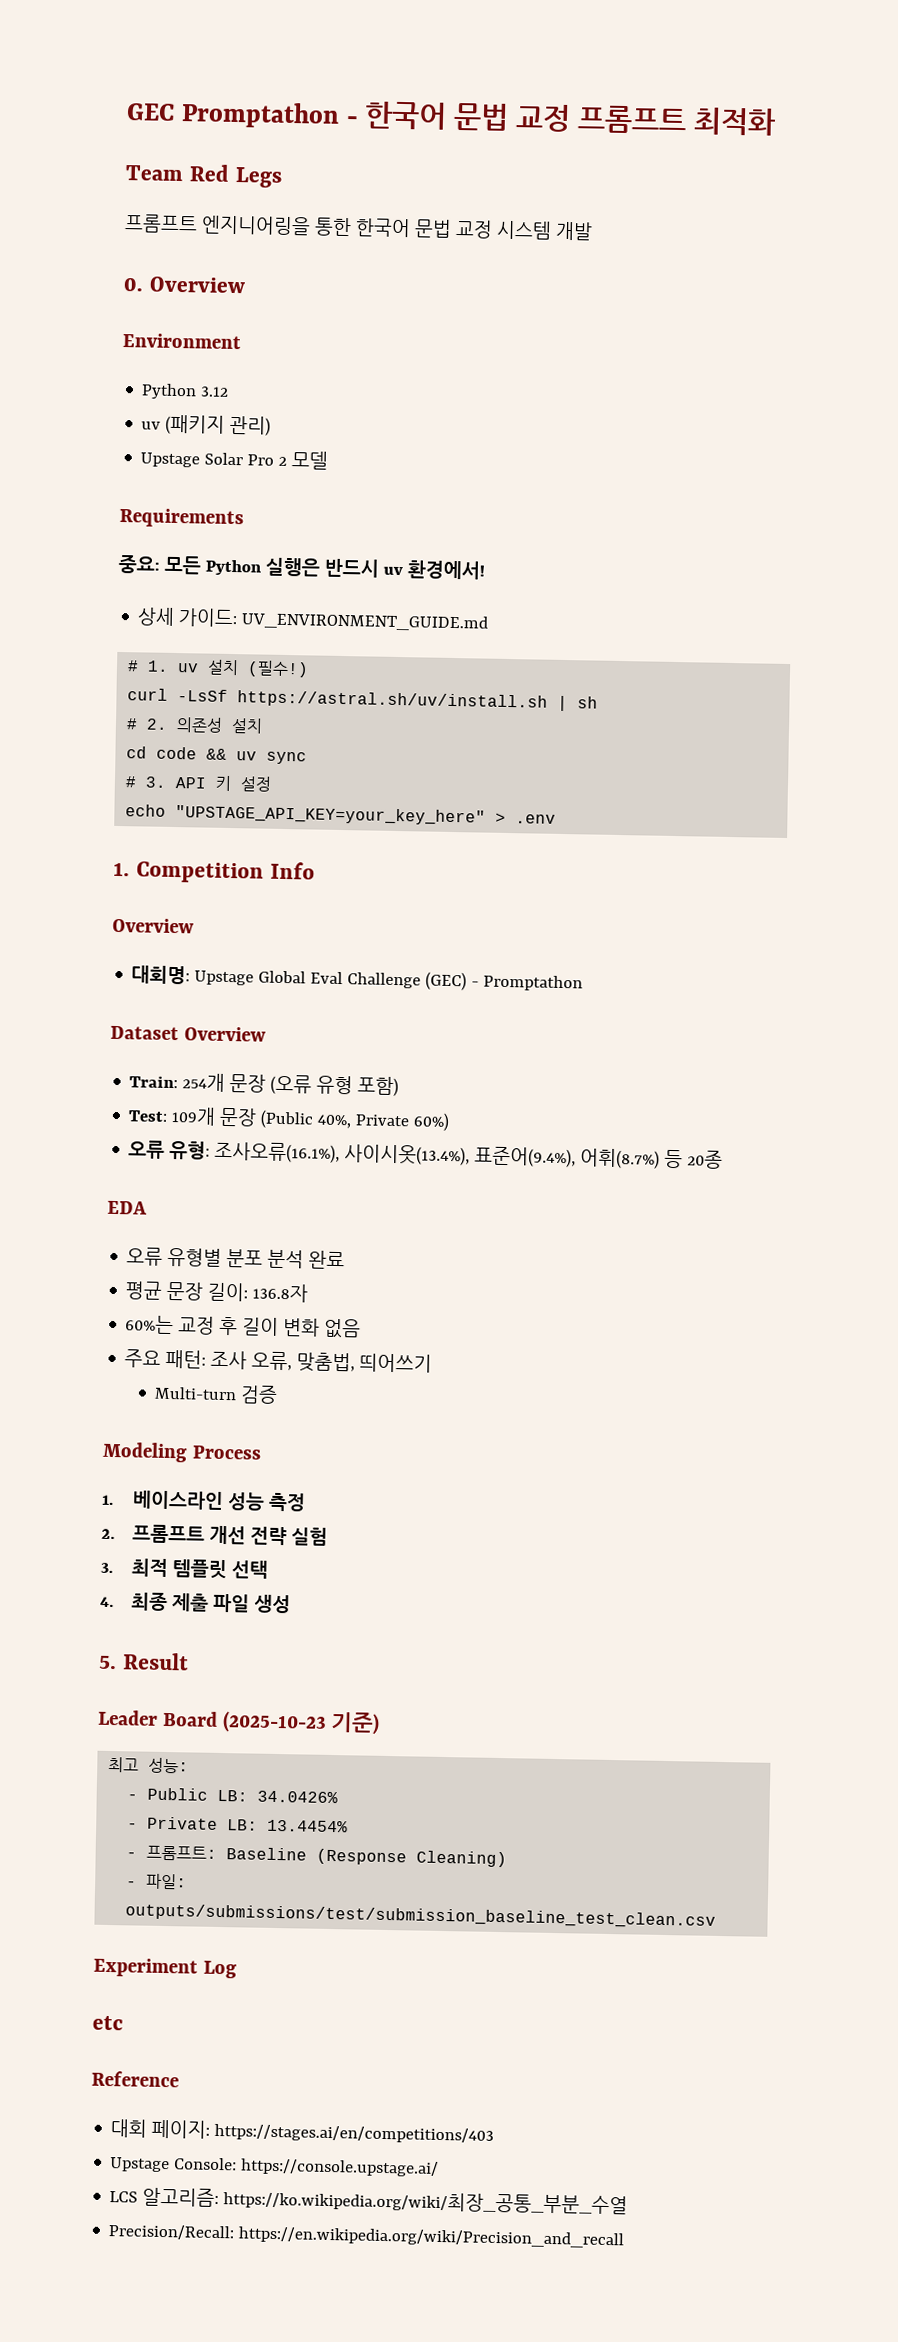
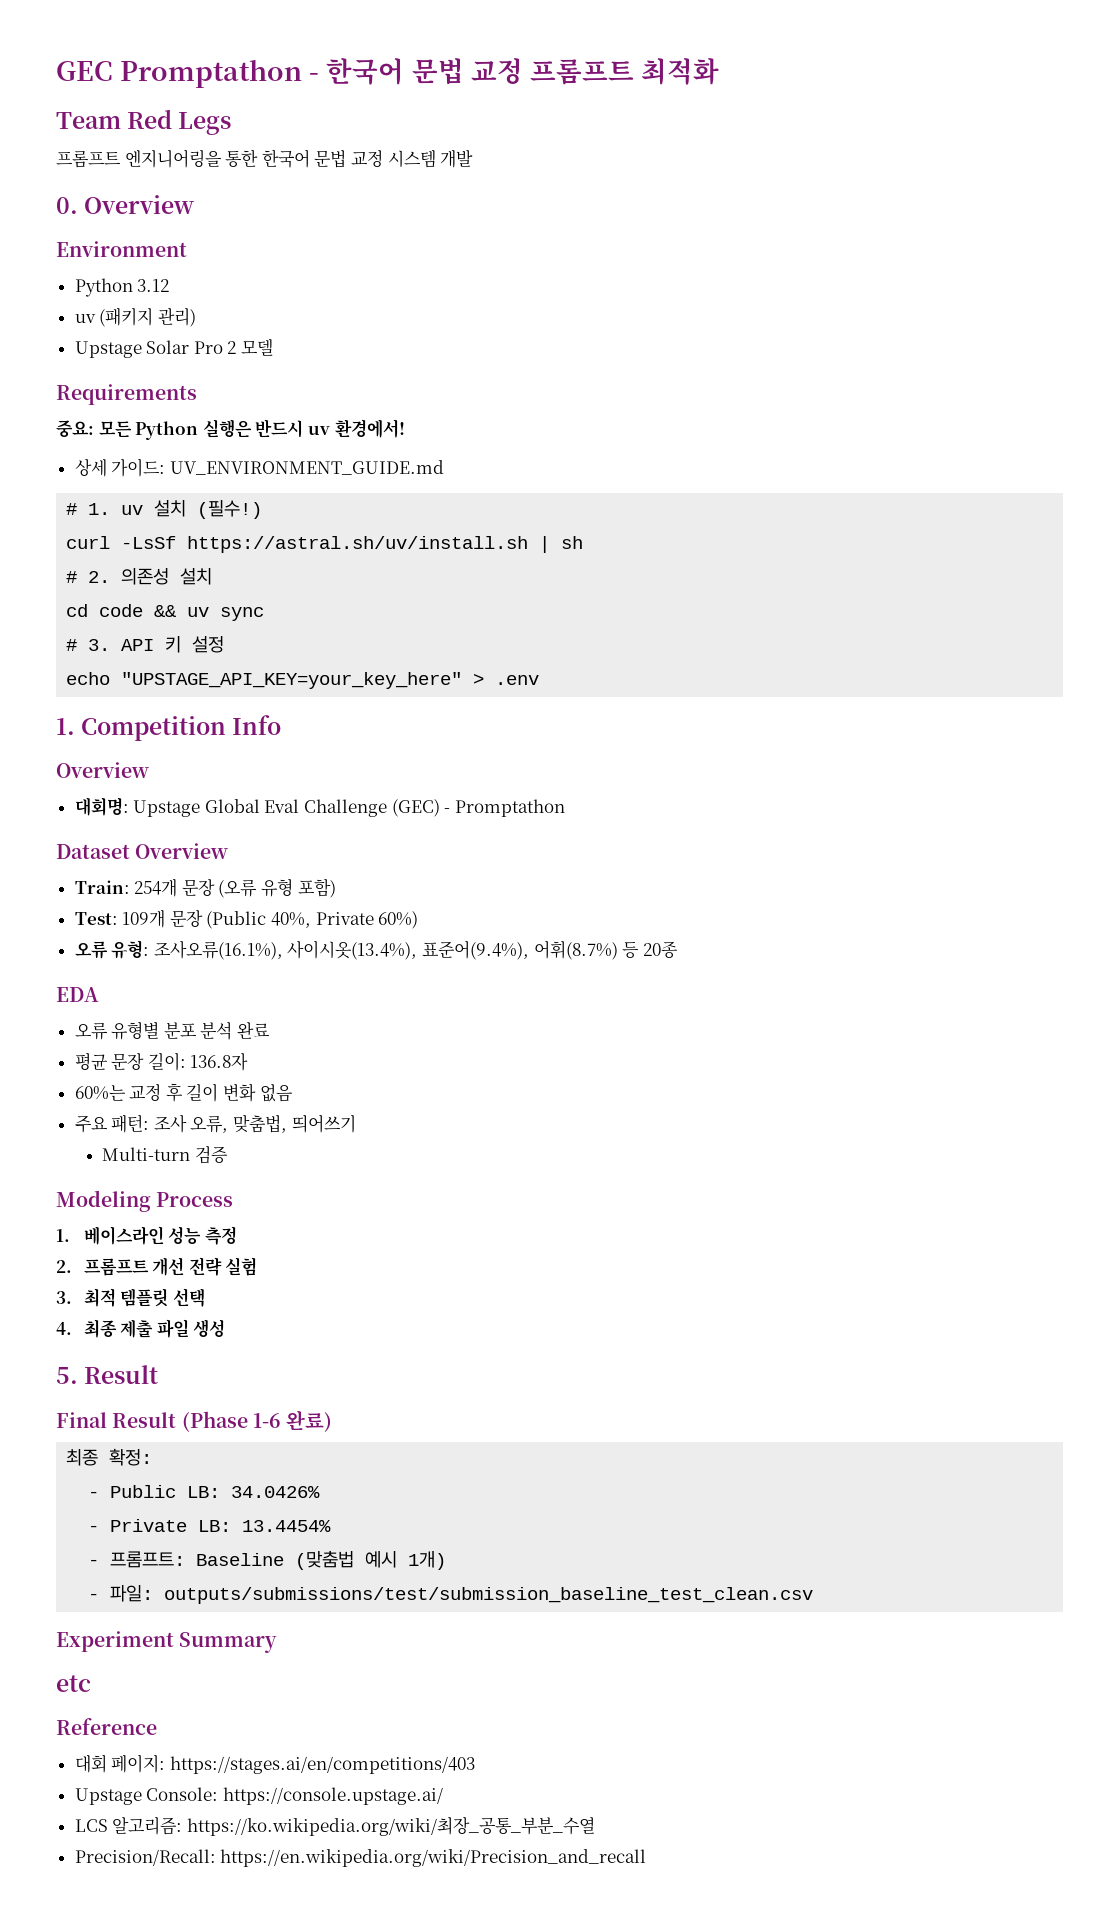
[97,1709,381,1735] [108,1756,190,1774] Leader Board (2025-10-23 기준) // 최고 성능: -> [56,1410,333,1432] [66,1448,153,1466] Final Result (Phase 1-6 완료) // 최종 확정:
[316,1848,508,1868] (Response Cleaning) -> [295,1550,447,1570] (맞춤법 예시 1개)
[202,1960,237,1979] Log -> [179,1632,278,1653] Summary

